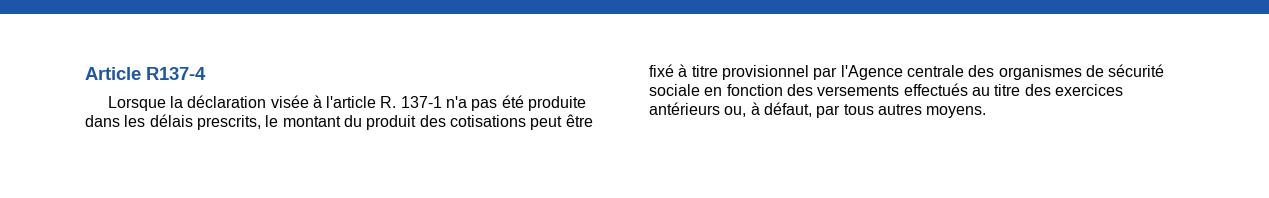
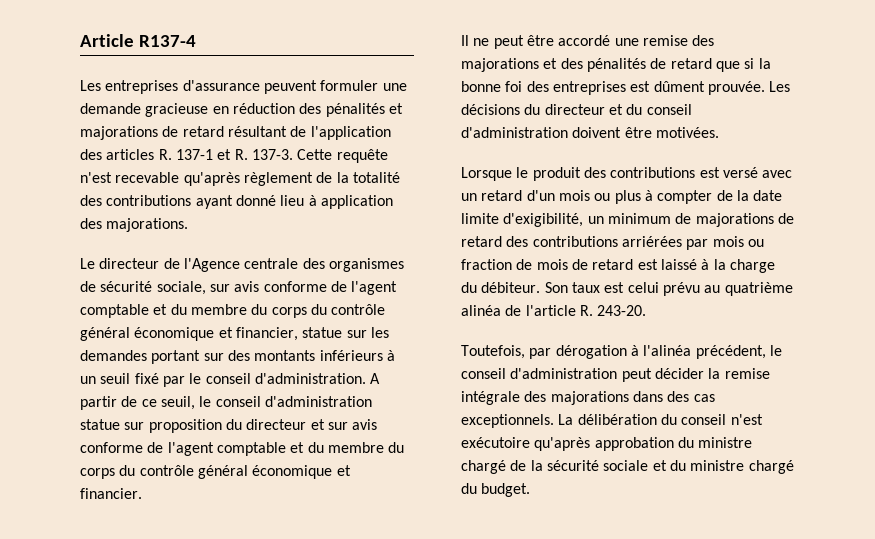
[107,95,587,111] [85,114,593,130] [649,64,838,80] Lorsque la déclaration visée à l'article R. 137-1 n'a pas été produite dans les délais prescrits, le montant du produit des cotisations peut être fixé à titre provisionnel par -> [80,80,407,94] [80,103,403,117] [80,126,391,140] [80,149,388,163] [80,172,400,186] [80,195,393,209] [80,218,189,232] [80,258,180,269] Les entreprises d'assurance peuvent formuler une demande gracieuse en réduction des pénalités et majorations de retard résultant de l'application des articles R. 137-1 et R. 137-3. Cette requête n'est recevable qu'après règlement de la totalité des contributions ayant donné lieu à application des majorations. // Le directeur de
[649,83,1123,96] [649,102,987,118] sociale en fonction des versements effectués au titre des exercices antérieurs ou, à défaut, par tous autres moyens. -> [156,281,398,295] [80,304,386,318] [80,327,389,341] [80,350,395,364] [80,373,381,387] [80,396,372,410] [80,419,378,433] [80,442,405,456] [80,465,351,479] [80,488,142,499] [461,35,715,49] [461,58,771,72] [461,81,791,95] [461,104,692,115] [461,127,719,138] [461,167,793,181] [461,190,783,204] [461,213,794,227] [461,236,764,250] [461,259,775,273] [461,282,793,296] [461,305,647,316] [461,345,782,359] [461,368,770,382] [461,391,715,405] [461,414,763,428] [461,437,753,451] [461,460,794,474] [461,483,531,497] sociale, sur avis conforme de l'agent comptable et du membre du corps du contrôle général économique et financier, statue sur les demandes portant sur des montants inférieurs à un seuil fixé par le conseil d'administration. A partir de ce seuil, le conseil d'administration statue sur proposition du directeur et sur avis conforme de l'agent comptable et du membre du corps du contrôle général économique et financier. // Il ne peut être accordé une remise des majorations et des pénalités de retard que si la bonne foi des entreprises est dûment prouvée. Les décisions du directeur et du conseil d'administration doivent être motivées. // Lorsque le produit des contributions est versé avec un retard d'un mois ou plus à compter de la date limite d'exigibilité, un minimum de majorations de retard des contributions arriérées par mois ou fraction de mois de retard est laissé à la charge du débiteur. Son taux est celui prévu au quatrième alinéa de l'article R. 243-20. // Toutefois, par dérogation à l'alinéa précédent, le conseil d'administration peut décider la remise intégrale des majorations dans des cas exceptionnels. La délibération du conseil n'est exécutoire qu'après approbation du ministre chargé de la sécurité sociale et du ministre chargé du budget.

